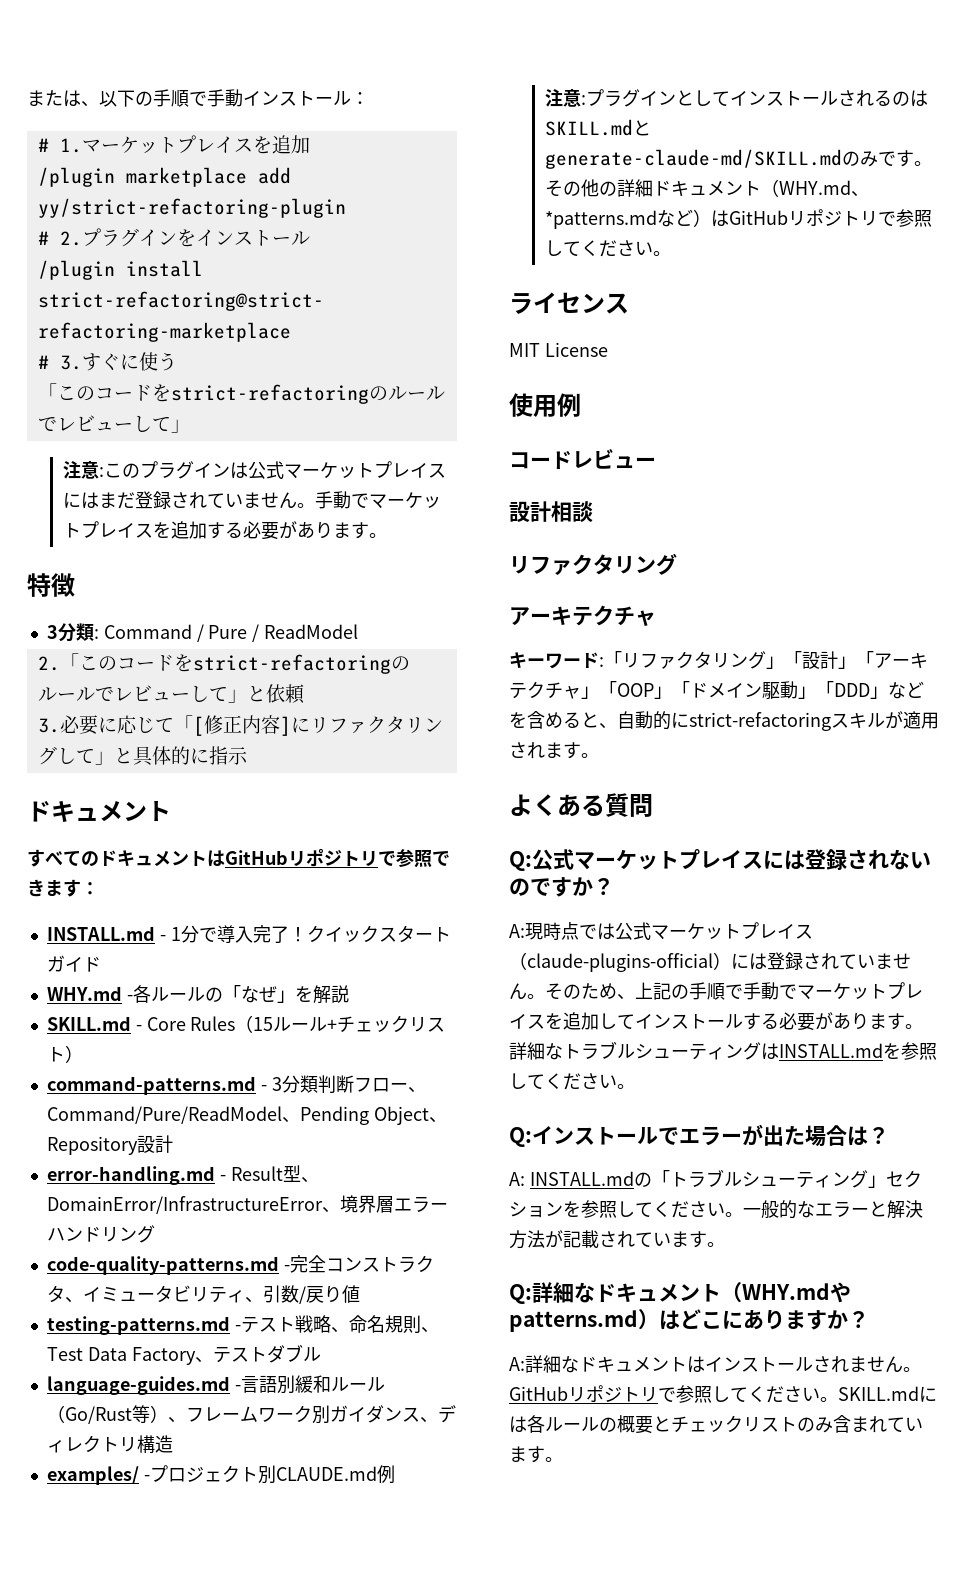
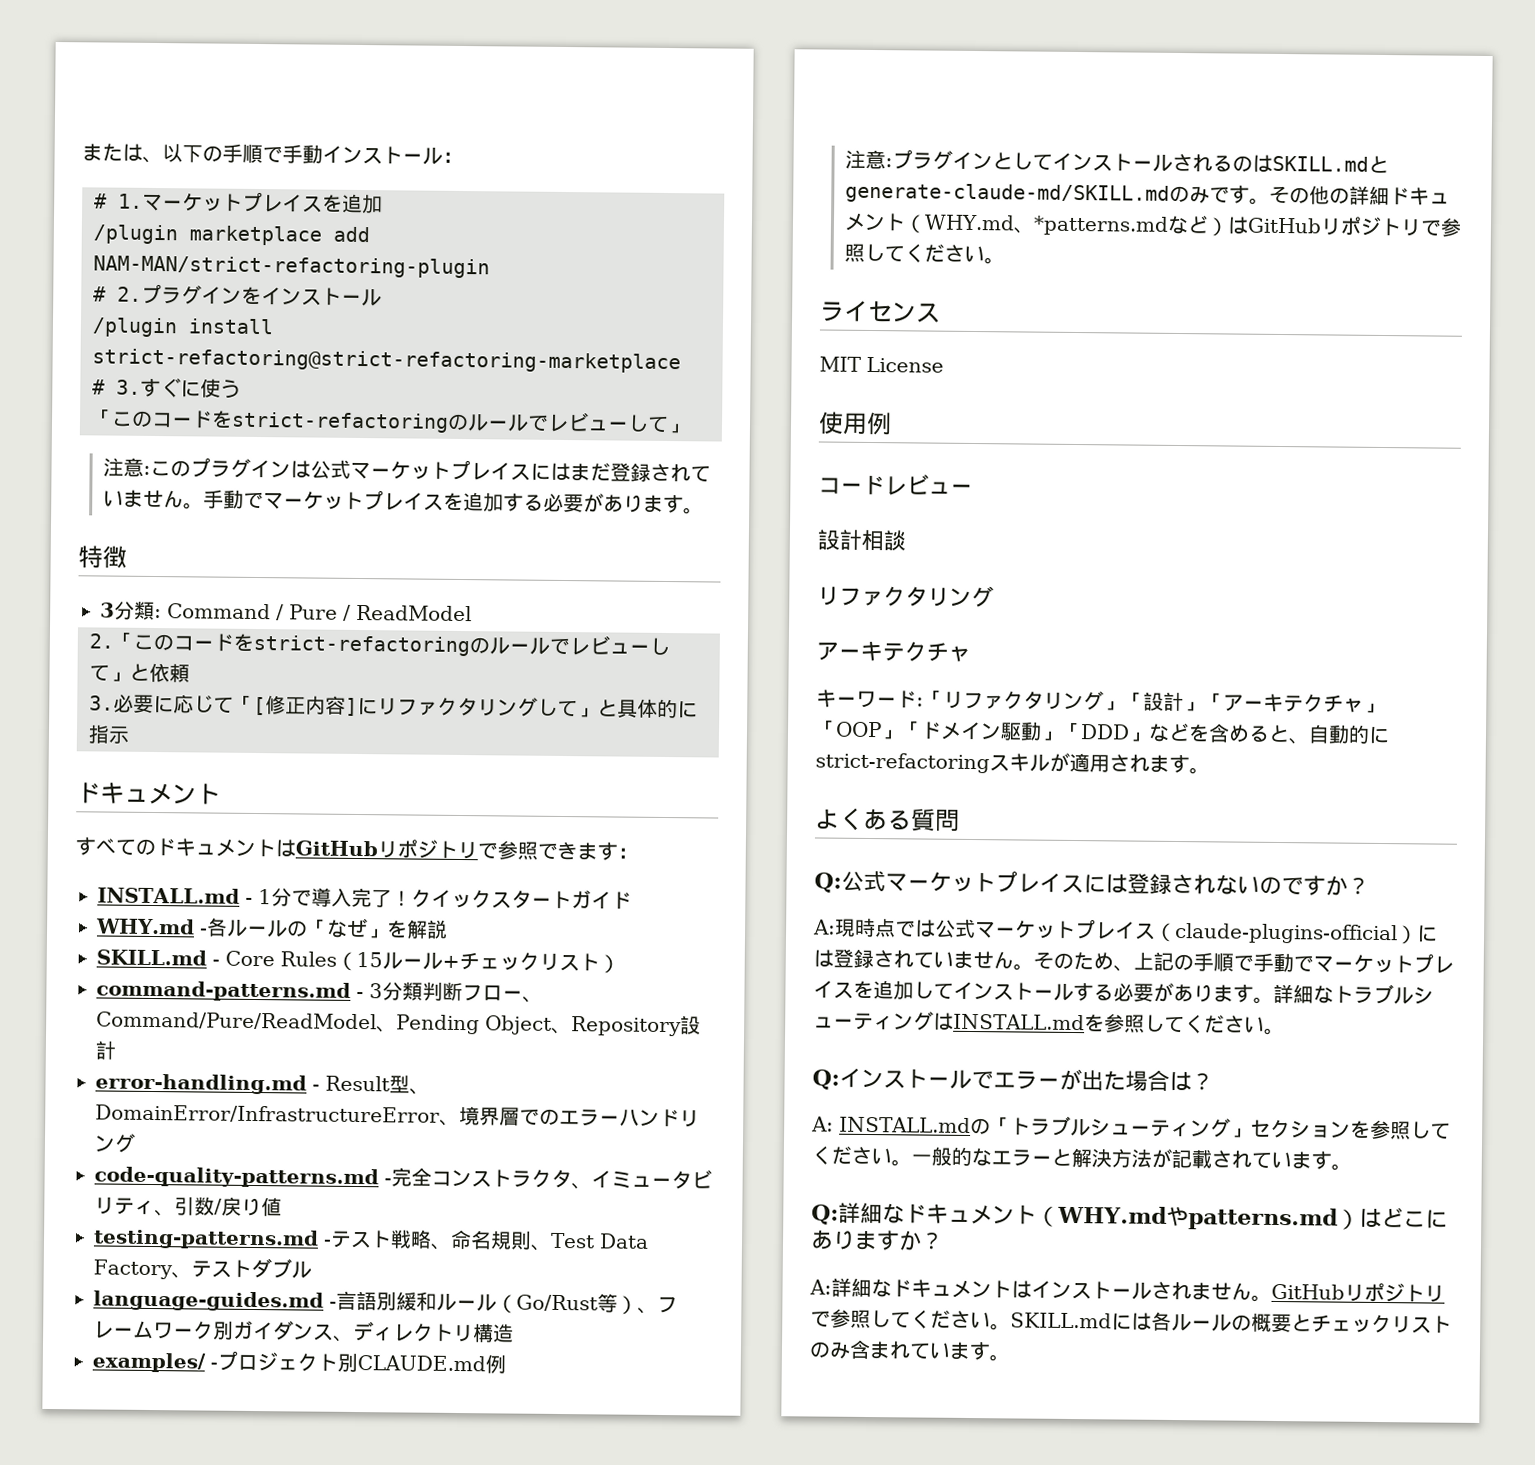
[37,198,346,218] yy/strict-refactoring-plugin -> [93,255,490,279] NAM-MAN/strict-refactoring-plugin
(394, 1204) none -> [519,1108,560,1126] での

